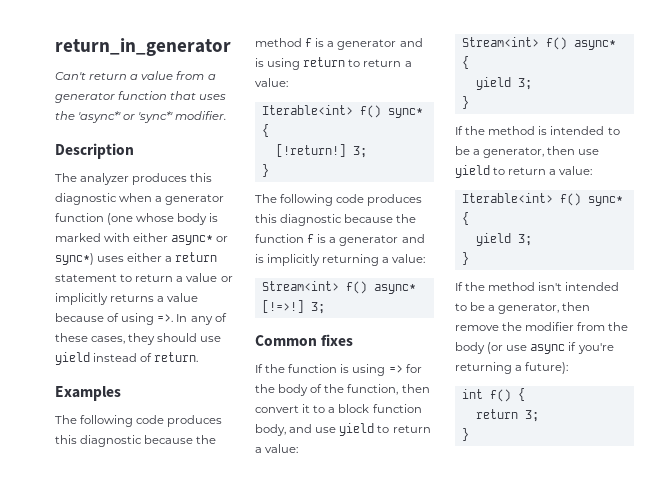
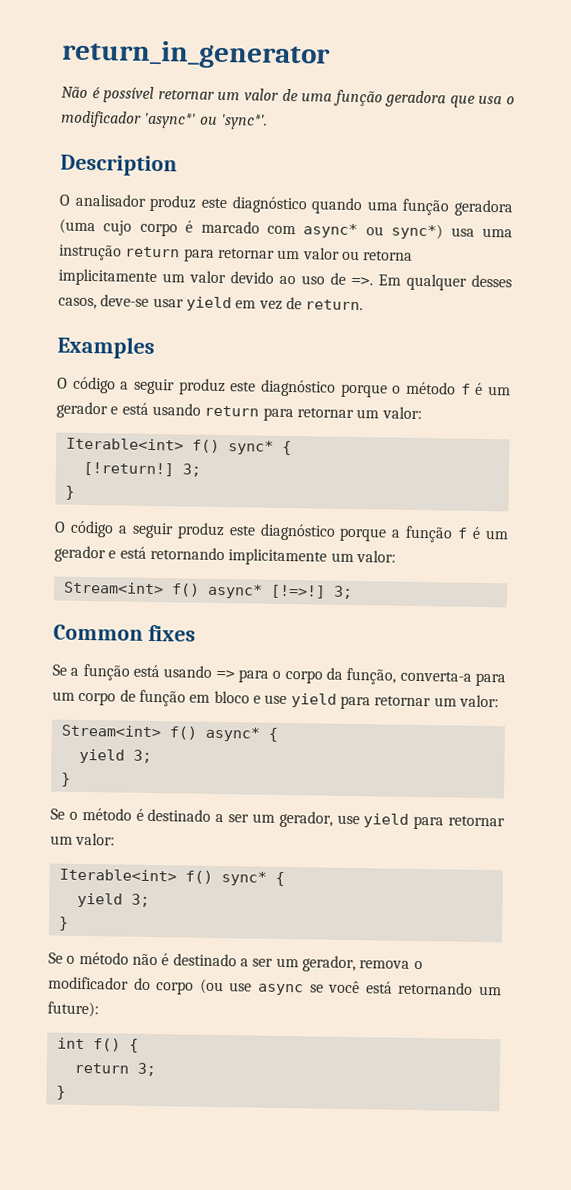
[55,71,216,80] [55,91,227,103] [55,111,227,123] [55,143,134,159] [55,173,213,185] [55,193,225,205] [55,213,219,225] [55,233,229,245] [55,252,218,265] [55,273,233,282] [55,293,199,305] [55,313,227,325] [55,333,222,345] [55,352,199,365] [55,386,121,401] [55,415,223,427] [55,435,217,447] [255,38,423,50] [255,57,412,70] [255,78,288,87] Can't return a value from a generator function that uses the 'async*' or 'sync*' modifier. // Description // The analyzer produces this diagnostic when a generator function (one whose body is marked with either async* or sync*) uses either a return statement to return a value or implicitly returns a value because of using =>. In any of these cases, they should use yield instead of return. // Examples // The following code produces this diagnostic because the method f is a generator and is using return to return a value: -> [61,86,515,108] [61,110,268,130] [60,154,177,177] [59,193,513,217] [59,218,513,240] [59,244,414,262] [58,268,512,291] [58,294,364,312] [57,336,155,360] [57,376,512,398] [56,401,422,422] Não é possível retornar um valor de uma função geradora que usa o modificador 'async*' ou 'sync*'. // Description // O analisador produz este diagnóstico quando uma função geradora (uma cujo corpo é marcado com async* ou sync*) usa uma instrução return para retornar um valor ou retorna implicitamente um valor devido ao uso de =>. Em qualquer desses casos, deve-se usar yield em vez de return. // Examples // O código a seguir produz este diagnóstico porque o método f é um gerador e está usando return para retornar um valor:
[255,194,423,206] [255,214,417,226] [255,234,425,246] [255,254,426,266] The following code produces this diagnostic because the function f is a generator and is implicitly returning a value: -> [54,520,509,543] [54,545,396,566] O código a seguir produz este diagnóstico porque a função f é um gerador e está retornando implicitamente um valor:
[255,364,422,376] [255,384,430,396] [255,404,422,413] [255,423,431,436] [255,444,299,453] If the function is using => for the body of the function, then convert it to a block function body, and use yield to return a value: -> [52,663,506,687] [52,689,499,710] Se a função está usando => para o corpo da função, converta-a para um corpo de função em bloco e use yield para retornar um valor:
[455,126,620,135] [455,146,600,158] [455,165,593,178] If the method is intended to be a generator, then use yield to return a value: -> [50,807,505,830] [50,832,116,846] Se o método é destinado a ser um gerador, use yield para retornar um valor:
[455,282,620,291] [455,302,591,314] [455,322,629,331] [455,342,614,354] [455,362,523,374] If the method isn't intended to be a generator, then remove the modifier from the body (or use async if you're returning a -> [48,951,423,973] [48,976,503,996] Se o método não é destinado a ser um gerador, remova o modificador do corpo (ou use async se você está retornando um

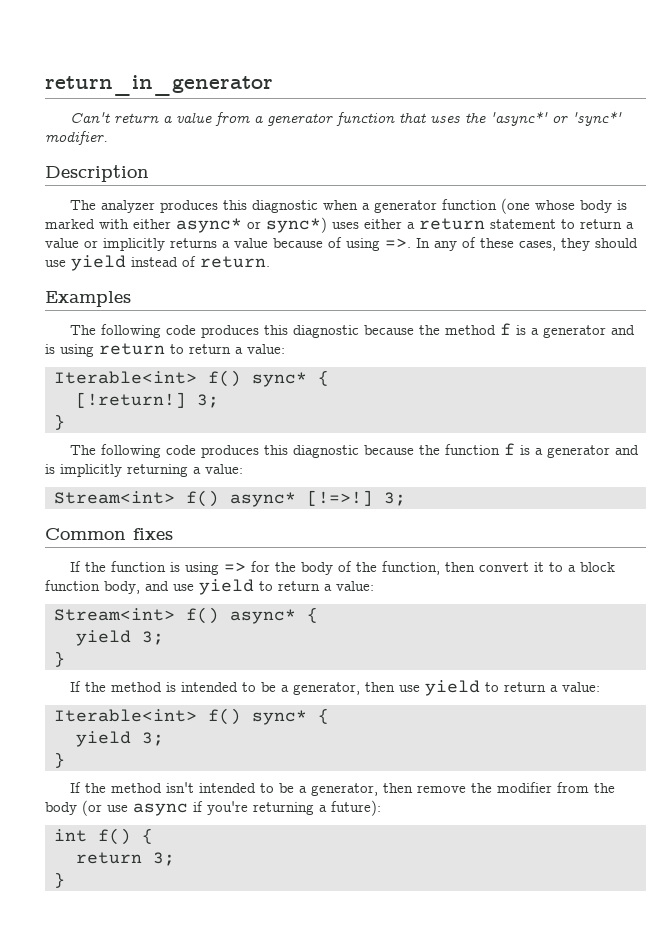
[61,86,515,108] [61,110,268,130] [60,154,177,177] [59,193,513,217] [59,218,513,240] [59,244,414,262] [58,268,512,291] [58,294,364,312] [57,336,155,360] [57,376,512,398] [56,401,422,422] Não é possível retornar um valor de uma função geradora que usa o modificador 'async*' ou 'sync*'. // Description // O analisador produz este diagnóstico quando uma função geradora (uma cujo corpo é marcado com async* ou sync*) usa uma instrução return para retornar um valor ou retorna implicitamente um valor devido ao uso de =>. Em qualquer desses casos, deve-se usar yield em vez de return. // Examples // O código a seguir produz este diagnóstico porque o método f é um gerador e está usando return para retornar um valor: -> [69,111,622,126] [45,131,108,145] [45,165,149,182] [69,198,627,214] [45,217,634,233] [45,237,638,251] [45,255,270,271] [45,291,131,307] [69,323,635,338] [45,343,285,357] Can't return a value from a generator function that uses the 'async*' or 'sync*' modifier. // Description // The analyzer produces this diagnostic when a generator function (one whose body is marked with either async* or sync*) uses either a return statement to return a value or implicitly returns a value because of using =>. In any of these cases, they should use yield instead of return. // Examples // The following code produces this diagnostic because the method f is a generator and is using return to return a value:
[54,520,509,543] [54,545,396,566] O código a seguir produz este diagnóstico porque a função f é um gerador e está retornando implicitamente um valor: -> [69,443,639,458] [45,464,243,477] The following code produces this diagnostic because the function f is a generator and is implicitly returning a value:
[52,663,506,687] [52,689,499,710] Se a função está usando => para o corpo da função, converta-a para um corpo de função em bloco e use yield para retornar um valor: -> [69,561,615,575] [45,579,374,595] If the function is using => for the body of the function, then convert it to a block function body, and use yield to return a value:
[50,807,505,830] [50,832,116,846] Se o método é destinado a ser um gerador, use yield para retornar um valor: -> [69,680,600,696] If the method is intended to be a generator, then use yield to return a value:
[48,951,423,973] [48,976,503,996] Se o método não é destinado a ser um gerador, remova o modificador do corpo (ou use async se você está retornando um -> [69,782,615,796] [45,800,327,816] If the method isn't intended to be a generator, then remove the modifier from the body (or use async if you're returning a

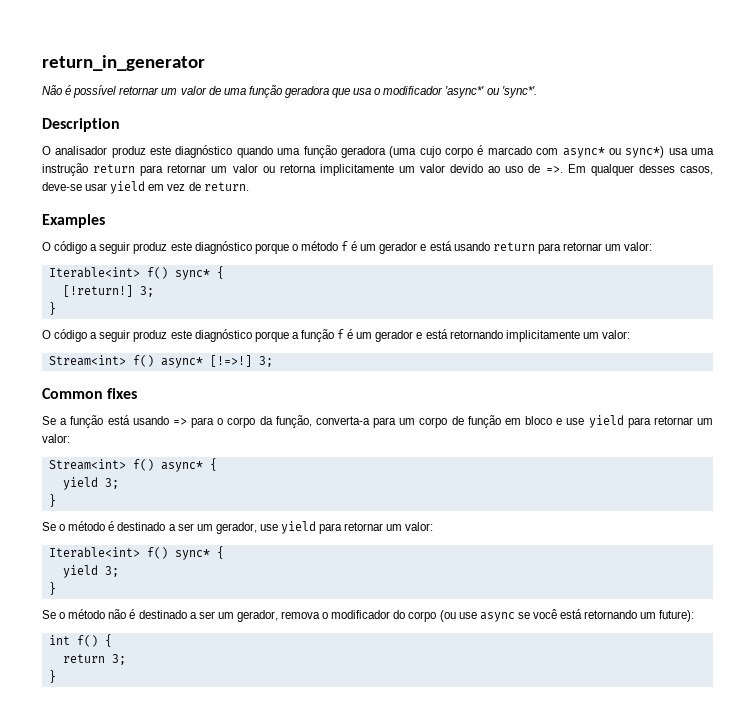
[69,111,622,126] [45,131,108,145] [45,165,149,182] [69,198,627,214] [45,217,634,233] [45,237,638,251] [45,255,270,271] [45,291,131,307] [69,323,635,338] [45,343,285,357] Can't return a value from a generator function that uses the 'async*' or 'sync*' modifier. // Description // The analyzer produces this diagnostic when a generator function (one whose body is marked with either async* or sync*) uses either a return statement to return a value or implicitly returns a value because of using =>. In any of these cases, they should use yield instead of return. // Examples // The following code produces this diagnostic because the method f is a generator and is using return to return a value: -> [42,85,537,98] [42,118,120,132] [42,145,714,158] [42,163,713,176] [42,181,249,194] [42,214,105,228] [42,241,653,254] Não é possível retornar um valor de uma função geradora que usa o modificador 'async*' ou 'sync*'. // Description // O analisador produz este diagnóstico quando uma função geradora (uma cujo corpo é marcado com async* ou sync*) usa uma instrução return para retornar um valor ou retorna implicitamente um valor devido ao uso de =>. Em qualquer desses casos, deve-se usar yield em vez de return. // Examples // O código a seguir produz este diagnóstico porque o método f é um gerador e está usando return para retornar um valor:
[69,443,639,458] [45,464,243,477] The following code produces this diagnostic because the function f is a generator and is implicitly returning a value: -> [42,329,630,342] O código a seguir produz este diagnóstico porque a função f é um gerador e está retornando implicitamente um valor:
[69,561,615,575] [45,579,374,595] If the function is using => for the body of the function, then convert it to a block function body, and use yield to return a value: -> [42,415,713,428] [42,434,70,443] Se a função está usando => para o corpo da função, converta-a para um corpo de função em bloco e use yield para retornar um valor:
[69,680,600,696] If the method is intended to be a generator, then use yield to return a value: -> [42,521,434,534] Se o método é destinado a ser um gerador, use yield para retornar um valor:
[69,782,615,796] [45,800,327,816] If the method isn't intended to be a generator, then remove the modifier from the body (or use async if you're returning a -> [42,609,657,622] Se o método não é destinado a ser um gerador, remova o modificador do corpo (ou use async se você está retornando um

